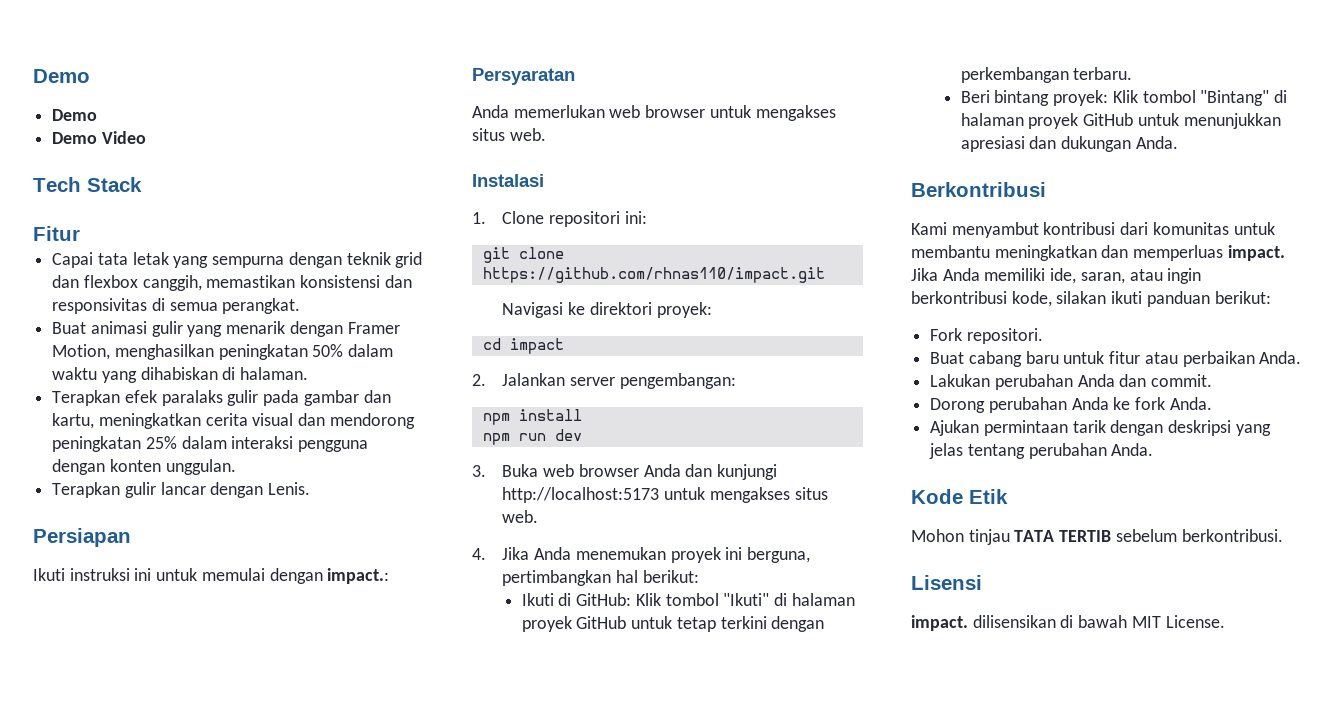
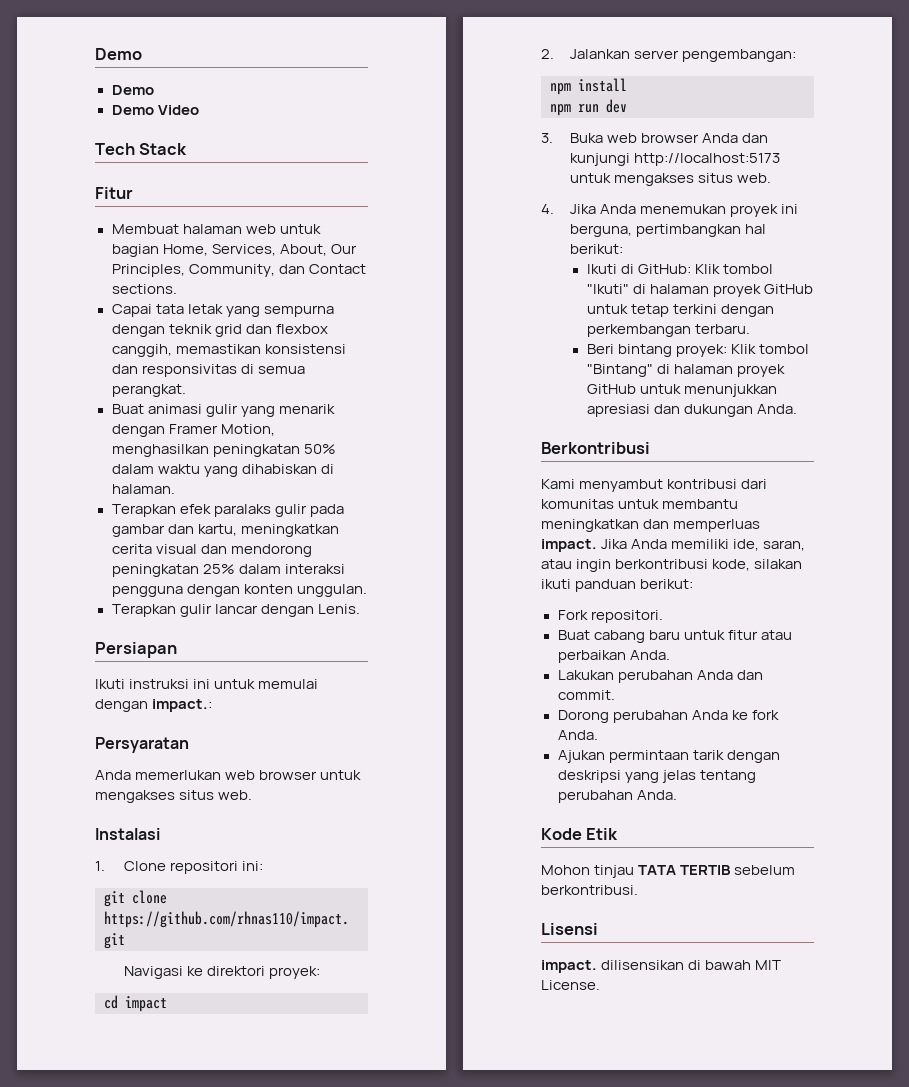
(80, 233) none -> [111,224,321,234] [111,244,357,257] [111,264,366,277] [111,284,177,294] // Membuat halaman web untuk bagian Home, Services, About, Our Principles, Community, dan Contact sections.

